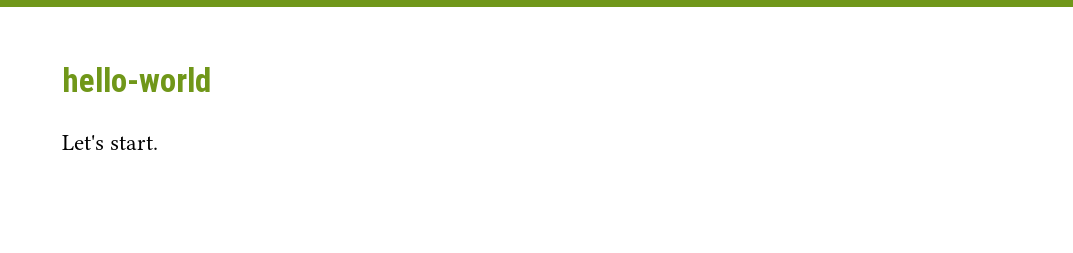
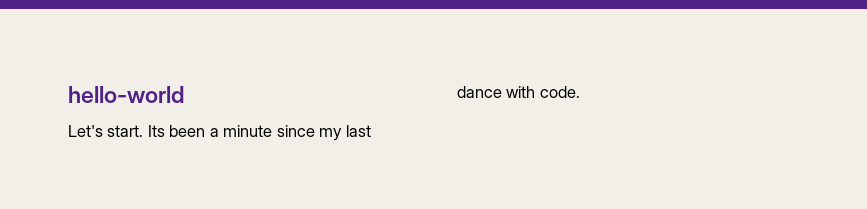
(159, 143) none -> [147,125,371,141] [457,86,580,98] Its been a minute since my last dance with code.

